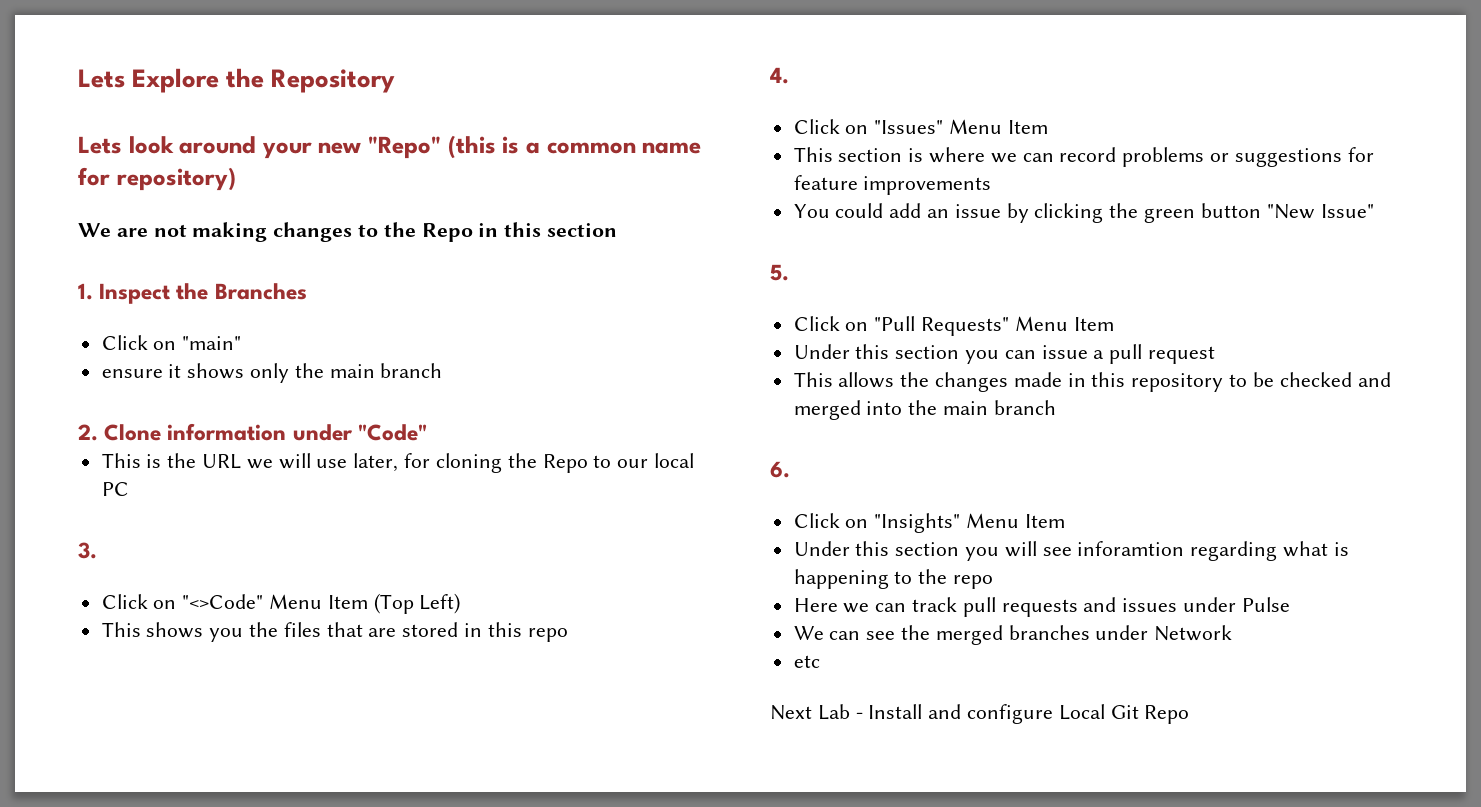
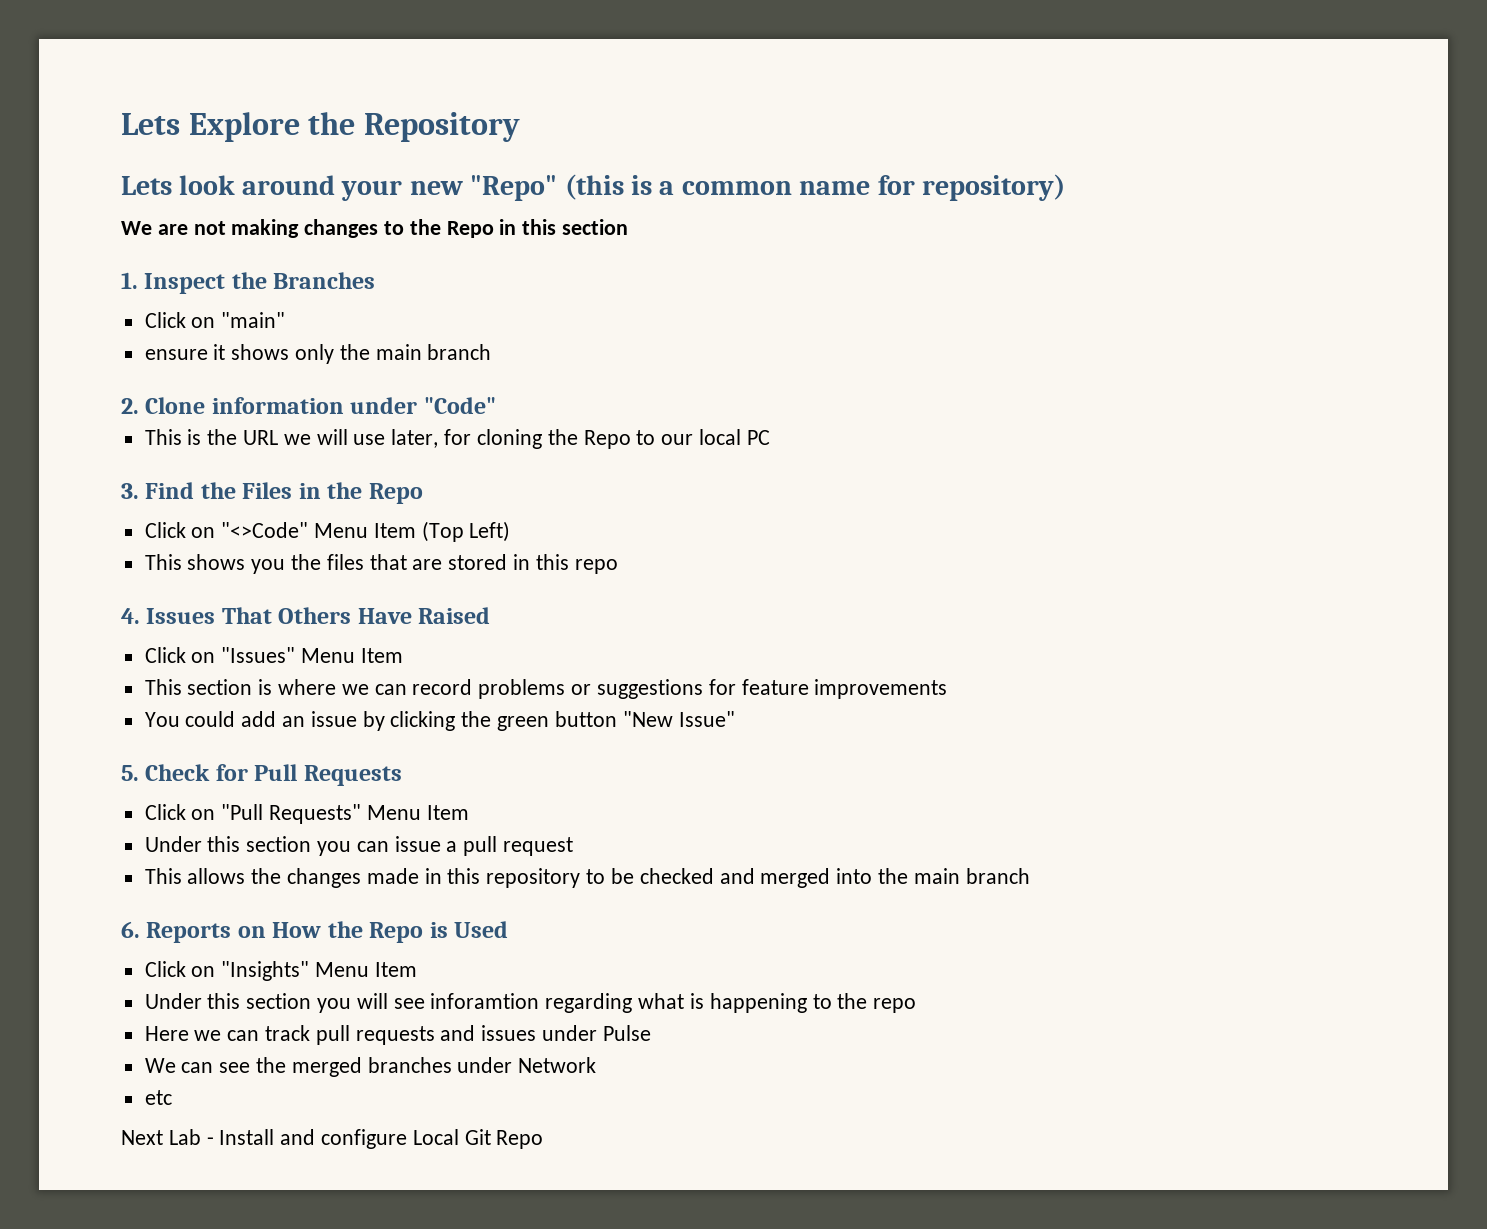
(97, 550) none -> [145,482,423,504] Find the Files in the Repo
(789, 75) none -> [146,607,491,624] Issues That Others Have Raised
(789, 272) none -> [145,764,402,786] Check for Pull Requests
(790, 469) none -> [146,921,509,943] Reports on How the Repo is Used

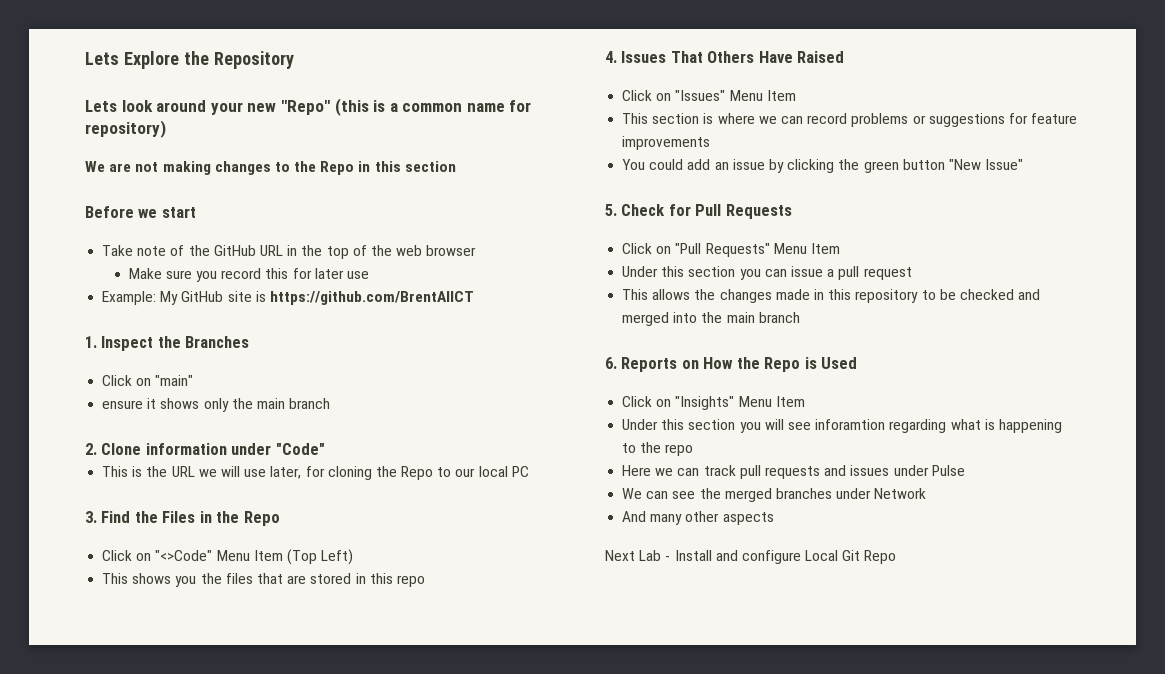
(629, 227) none -> [85,206,196,218] [102,245,477,259] [128,268,369,282] [102,291,474,305] // Before we start // Take note of the GitHub URL in the top of the web browser // Make sure you record this for later use // Example: My GitHub site is https://github.com/BrentAIICT
[144,1090,172,1105] etc -> [622,511,774,525] And many other aspects

